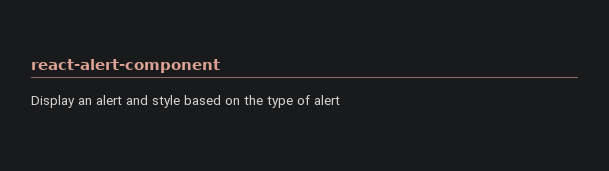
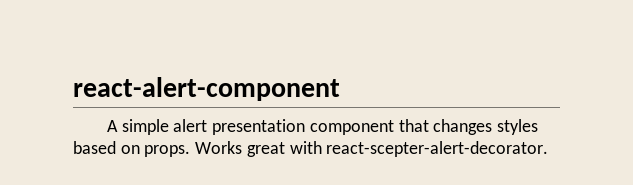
[31,95,340,108] Display an alert and style based on the type of alert -> [106,119,539,135] [73,141,549,157] A simple alert presentation component that changes styles based on props. Works great with react-scepter-alert-decorator.

